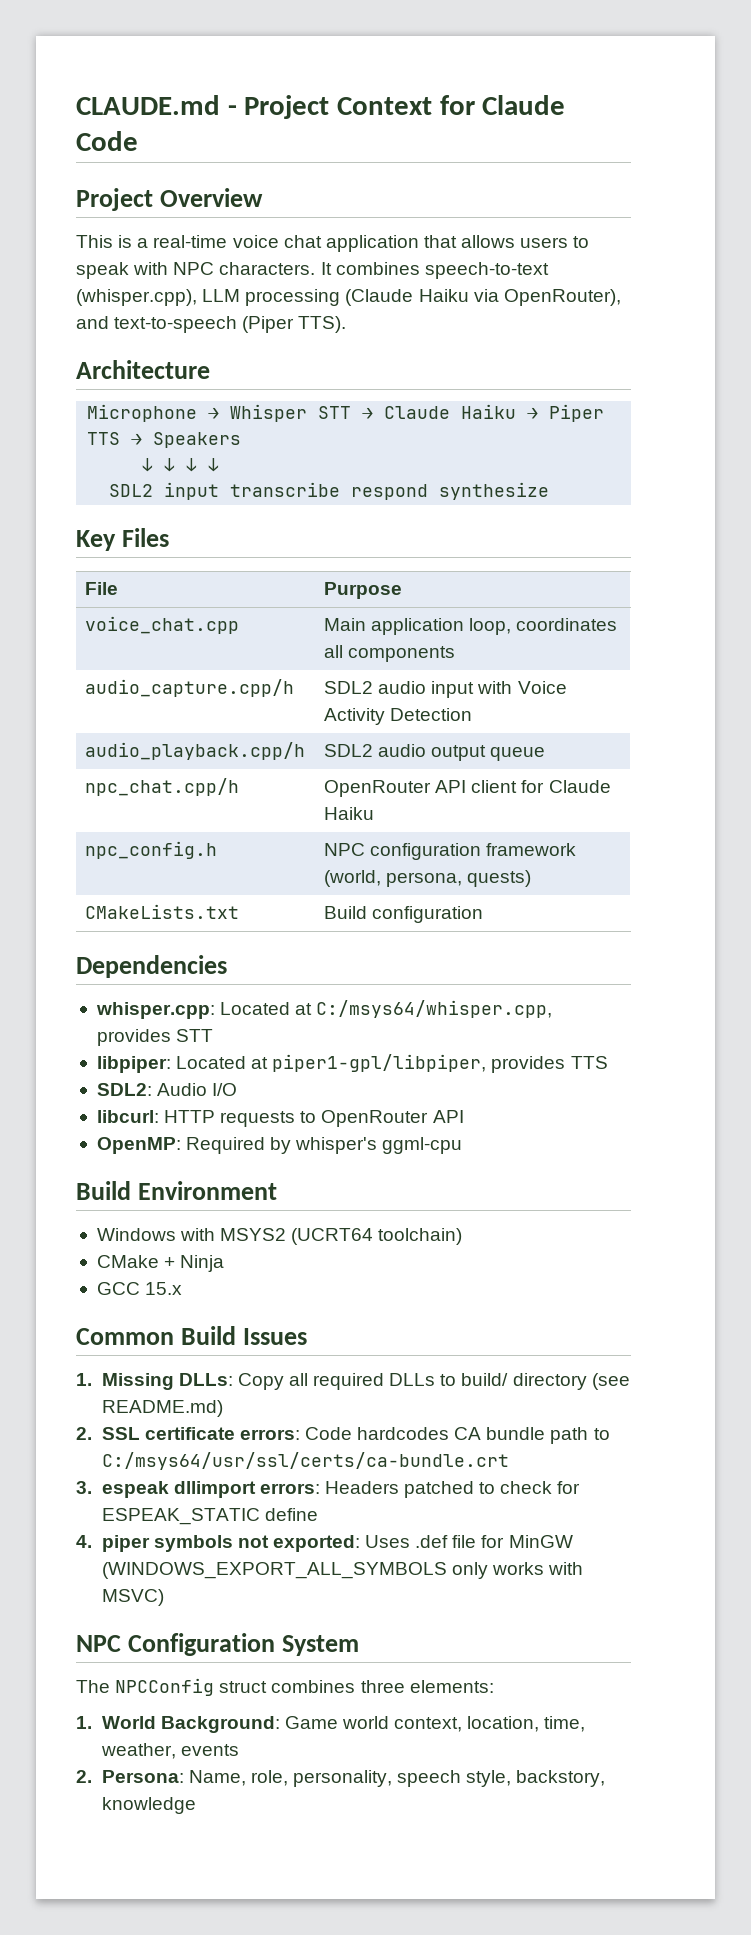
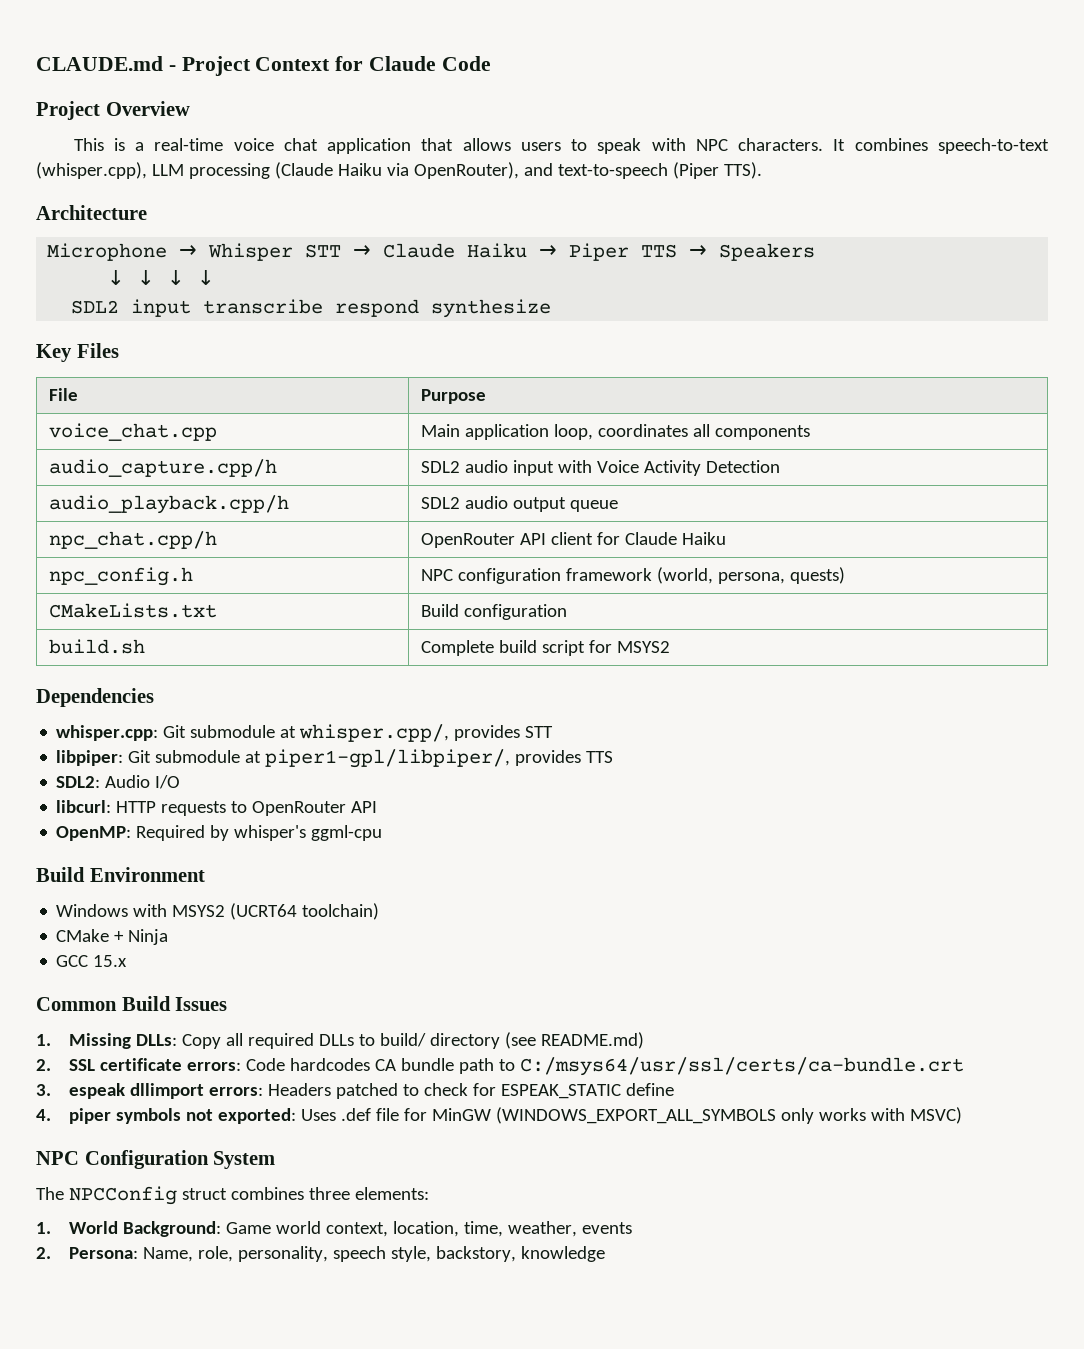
[76,955,227,978] [95,1000,553,1019] // Dependencies // whisper.cpp: Located at C:/msys64/whisper.cpp, -> [49,639,146,654] [421,640,671,656] [36,688,154,707] [56,724,450,742] // build.sh | Complete build script for MSYS2 // Dependencies // whisper.cpp: Git submodule at whisper.cpp/,
[176,1054,487,1072] Located at piper1-gpl/libpiper, -> [128,749,511,768] Git submodule at piper1-gpl/libpiper/,

